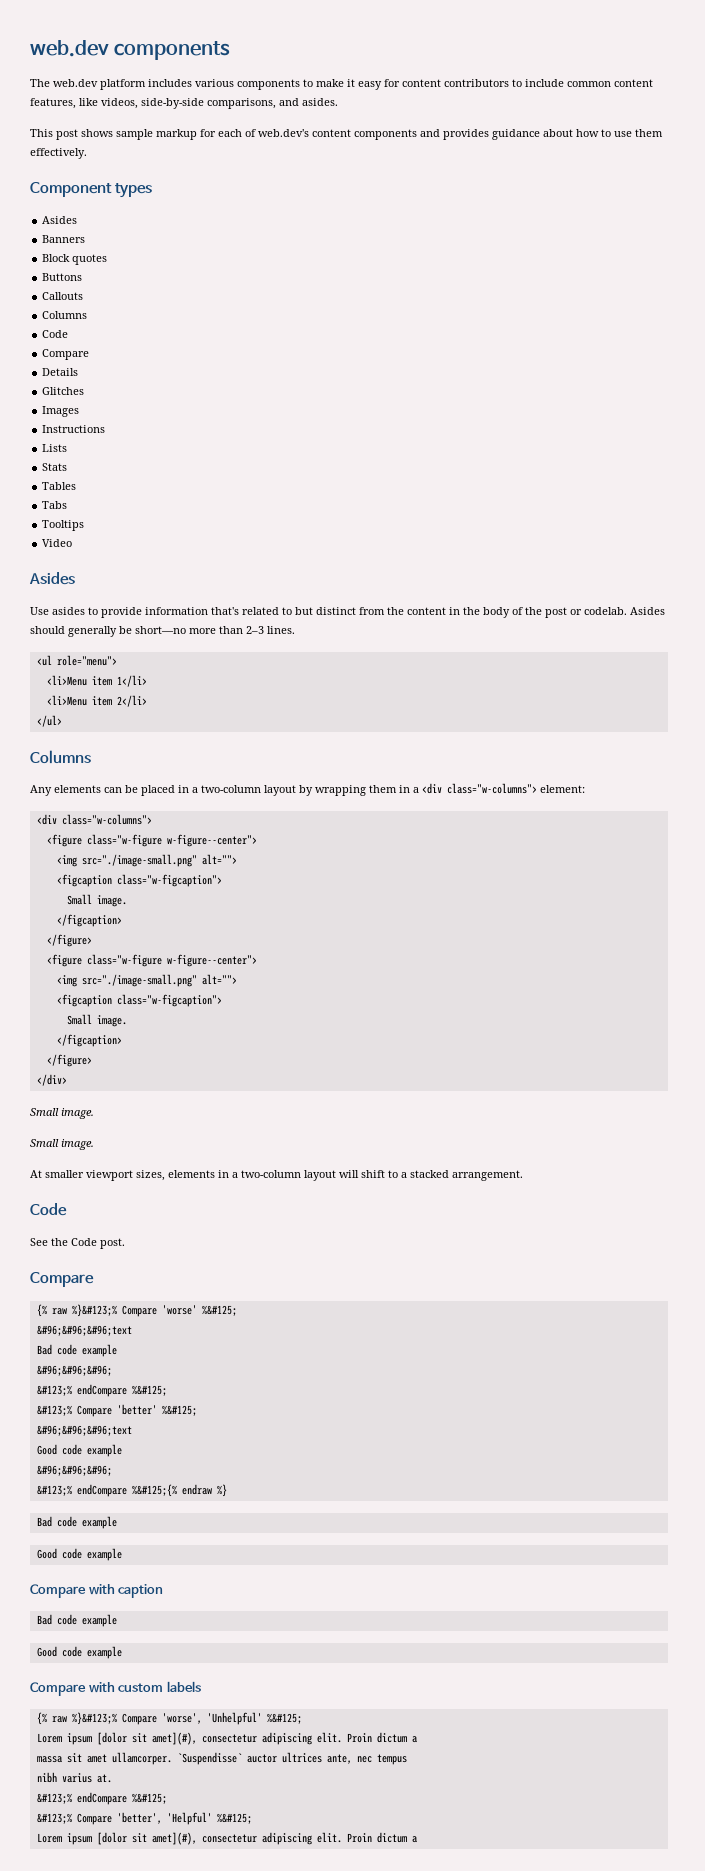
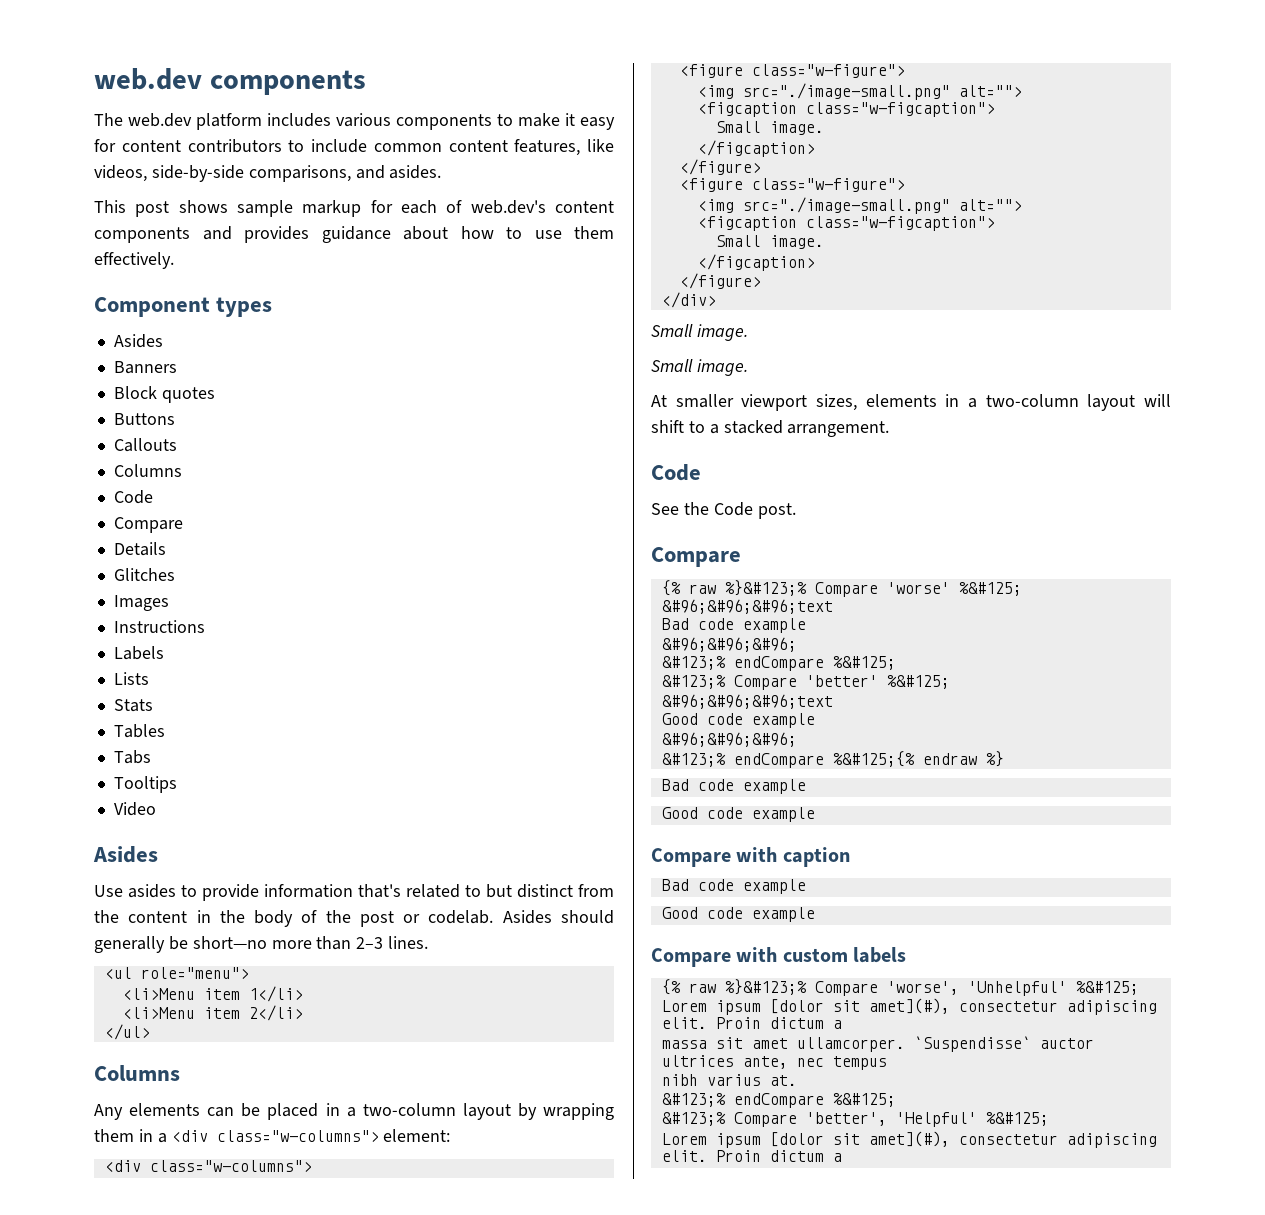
(106, 429) none -> [113,646,164,660] // Labels
[86,834,257,847] class="w-figure w-figure--center"> -> [751,64,905,78] class="w-figure">
[86,954,257,967] class="w-figure w-figure--center"> -> [751,178,905,192] class="w-figure">

